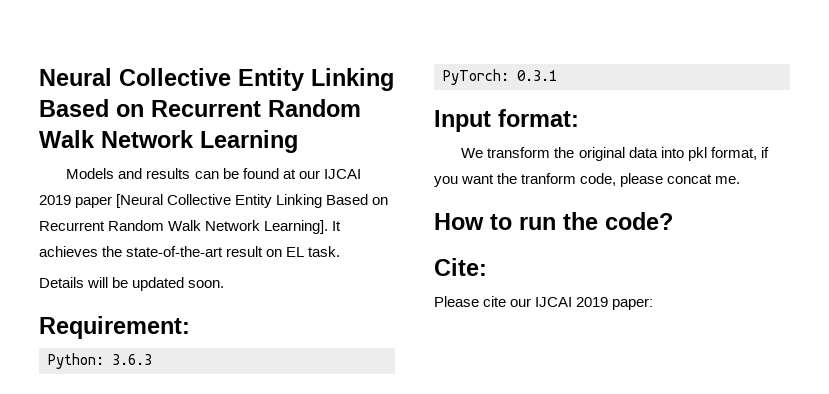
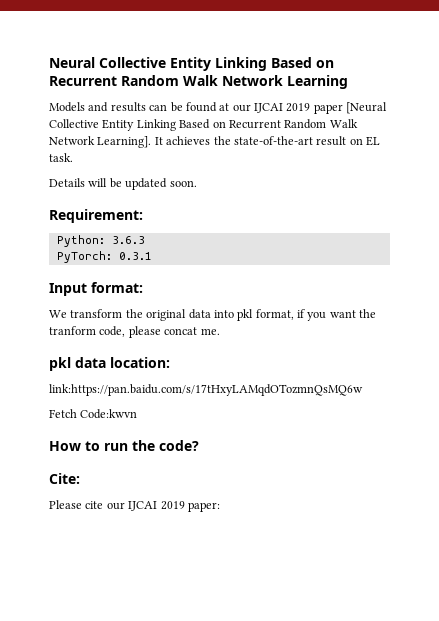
(741, 180) none -> [49,357,170,371] [49,384,363,396] [49,409,138,419] // pkl data location: // link:https://pan.baidu.com/s/17tHxyLAMqdOTozmnQsMQ6w // Fetch Code:kwvn

